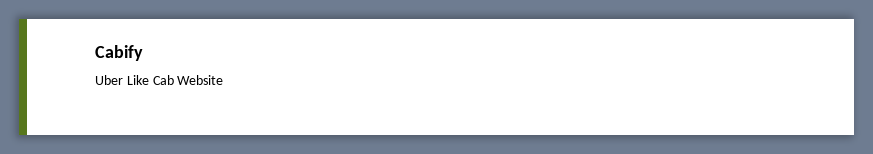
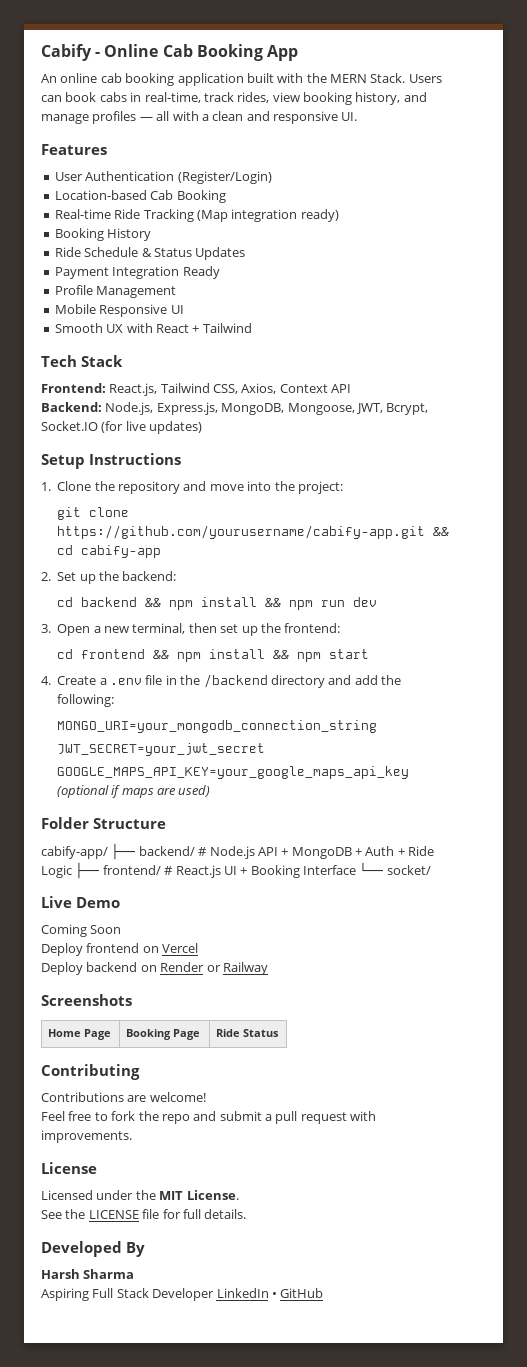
[95,75,224,85] // Uber Like Cab Website -> [95,44,298,61] [41,73,442,86] [41,92,427,105] [41,111,358,124] [41,144,107,155] [54,171,272,184] [54,190,226,203] [54,209,339,222] [54,228,152,241] [54,247,246,260] [54,266,220,279] [54,285,177,298] [54,304,184,317] [54,323,252,333] [41,355,123,367] [41,383,352,396] [41,402,429,415] [41,421,203,434] [41,453,181,469] [41,481,343,494] [56,507,129,520] [56,525,449,539] [56,545,161,558] [41,571,177,584] [56,597,377,610] [41,623,341,636] [56,649,369,662] [41,674,401,688] [57,694,115,707] [56,720,377,733] [56,743,265,756] [56,766,409,779] [56,785,211,798] [41,817,166,829] [41,843,435,860] [41,862,431,879] [41,896,120,908] [41,924,122,937] [41,943,199,956] [41,962,268,975] [41,994,132,1006] [47,1029,111,1040] [125,1029,200,1040] [215,1029,279,1037] [41,1064,140,1080] [41,1092,206,1102] [41,1111,377,1124] [41,1130,132,1143] [41,1162,97,1174] [41,1190,239,1200] [41,1209,247,1219] [41,1241,145,1257] [41,1269,135,1279] [41,1288,324,1301] - Online Cab Booking App // An online cab booking application built with the MERN Stack. Users can book cabs in real-time, track rides, view booking history, and manage profiles — all with a clean and responsive UI. // Features // User Authentication (Register/Login) // Location-based Cab Booking // Real-time Ride Tracking (Map integration ready) // Booking History // Ride Schedule & Status Updates // Payment Integration Ready // Profile Management // Mobile Responsive UI // Smooth UX with React + Tailwind // Tech Stack // Frontend: React.js, Tailwind CSS, Axios, Context API // Backend: Node.js, Express.js, MongoDB, Mongoose, JWT, Bcrypt, Socket.IO (for live updates) // Setup Instructions // 1. Clone the repository and move into the project: // git clone https://github.com/yourusername/cabify-app.git && cd cabify-app // 2. Set up the backend: // cd backend && npm install && npm run dev // 3. Open a new terminal, then set up the frontend: // cd frontend && npm install && npm start // 4. Create a .env file in the /backend directory and add the following: // MONGO_URI=your_mongodb_connection_string // JWT_SECRET=your_jwt_secret // GOOGLE_MAPS_API_KEY=your_google_maps_api_key (optional if maps are used) // Folder Structure // cabify-app/ ├── backend/ # Node.js API + MongoDB + Auth + Ride Logic ├── frontend/ # React.js UI + Booking Interface └── socket/ // Live Demo // Coming Soon // Deploy frontend on Vercel // Deploy backend on Render or Railway // Screenshots // Home Page | Booking Page | Ride Status // Contributing // Contributions are welcome! // Feel free to fork the repo and submit a pull request with improvements. // License // Licensed under the MIT License. // See the LICENSE file for full details. // Developed By // Harsh Sharma // Aspiring Full Stack Developer LinkedIn • GitHub

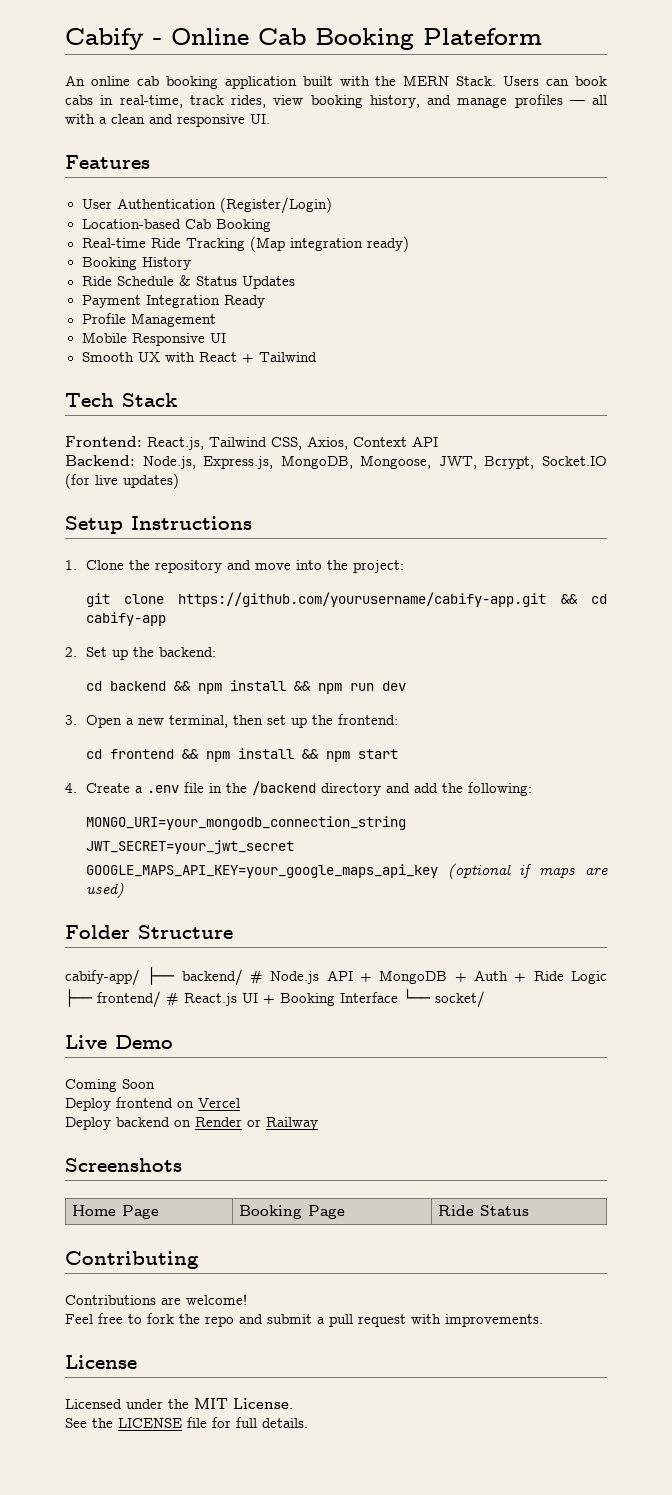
[266,45,298,61] App -> [423,28,542,45] Plateform
[41,1241,145,1257] [41,1269,135,1279] [41,1288,324,1301] // Developed By // Harsh Sharma // Aspiring Full Stack Developer LinkedIn • GitHub -> (308, 1423) none

